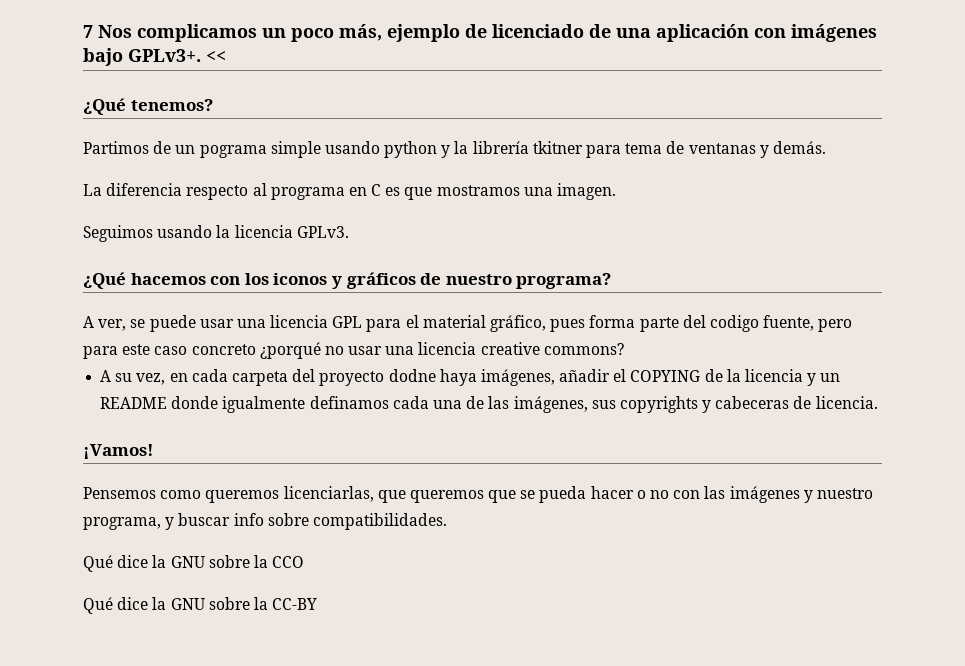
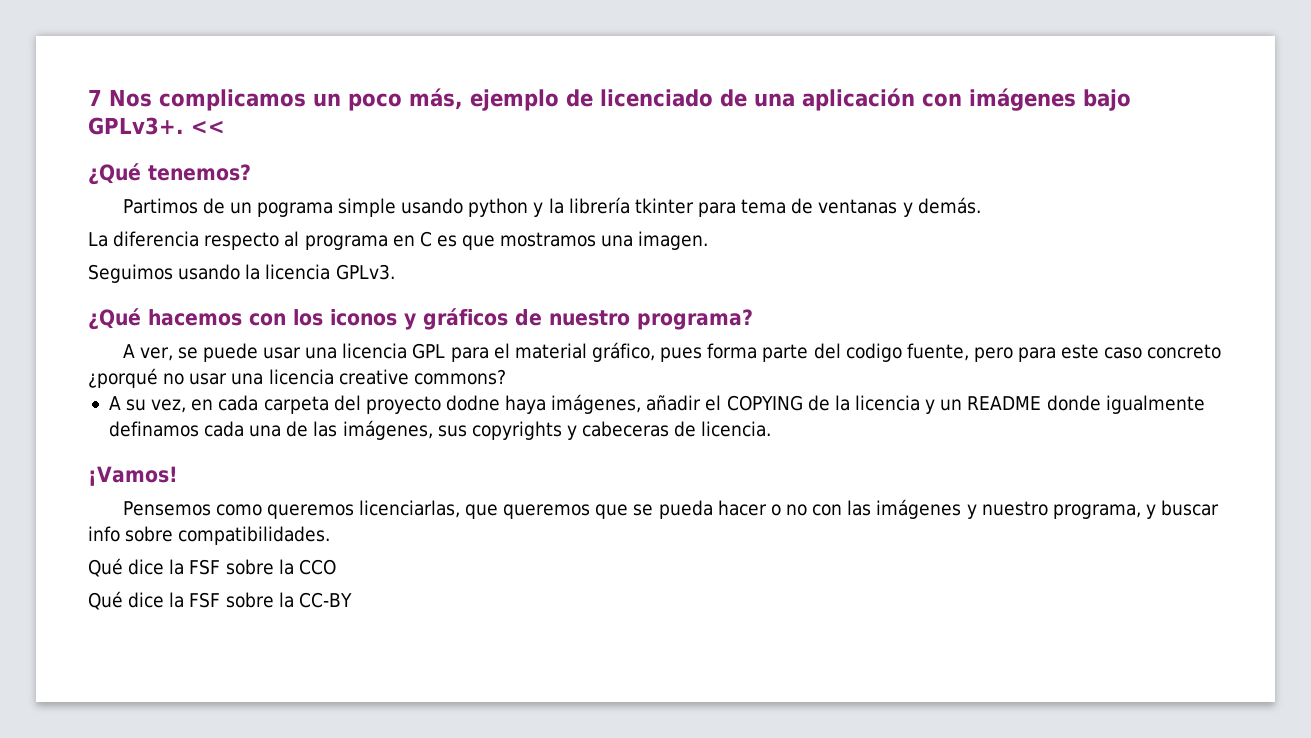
[532,141,583,154] tkitner -> [634,198,694,214] tkinter
[170,556,205,568] GNU -> [189,559,221,575] FSF
[170,598,205,610] GNU -> [189,592,221,608] FSF

